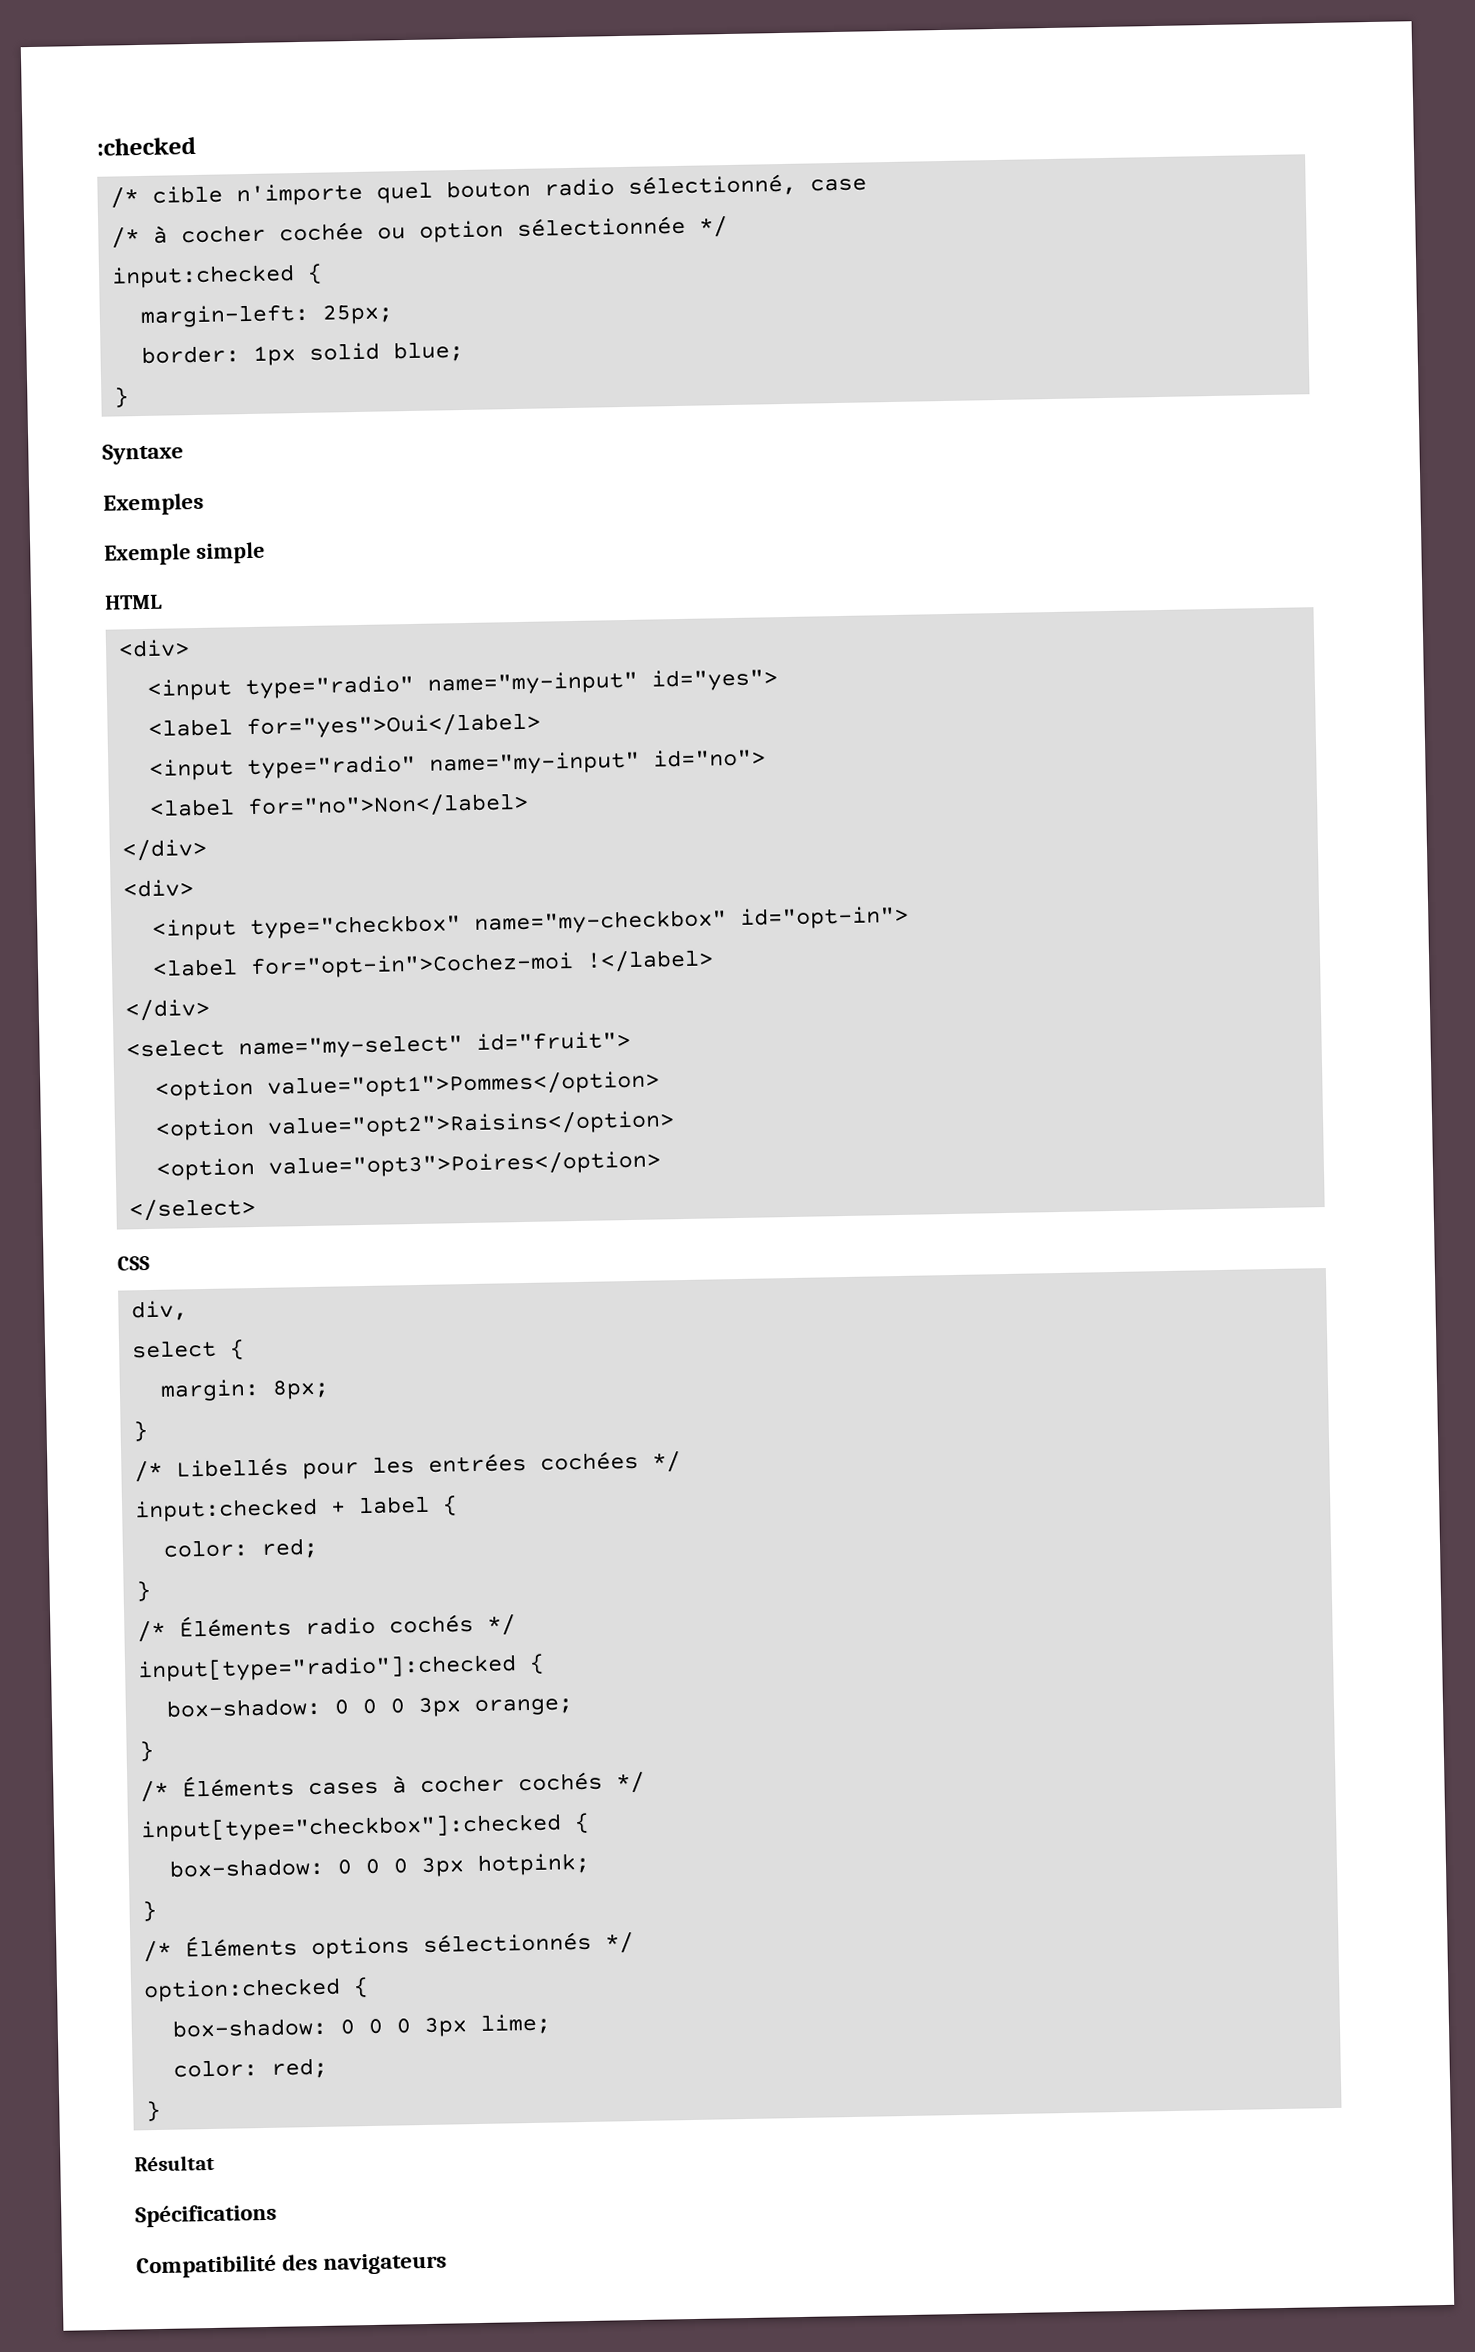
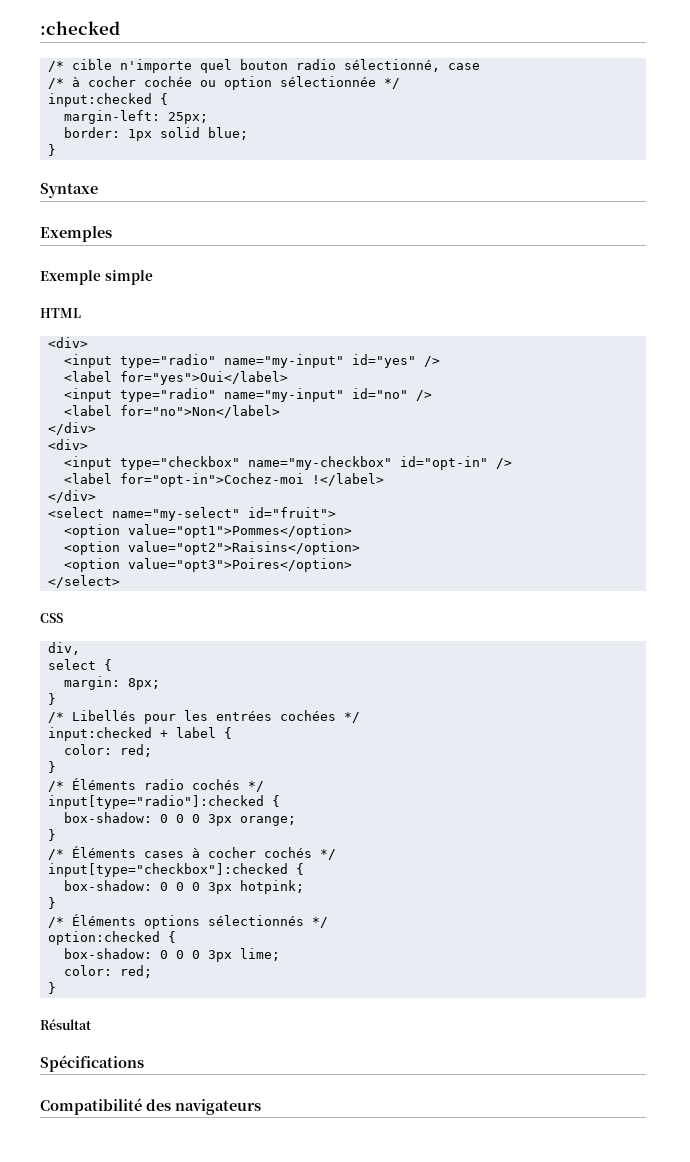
[650,668,778,692] id="yes"> -> [351,354,440,368] id="yes" />
[652,748,766,768] id="no"> -> [351,388,432,401] id="no" />
[739,905,909,930] id="opt-in"> -> [399,456,512,470] id="opt-in" />

